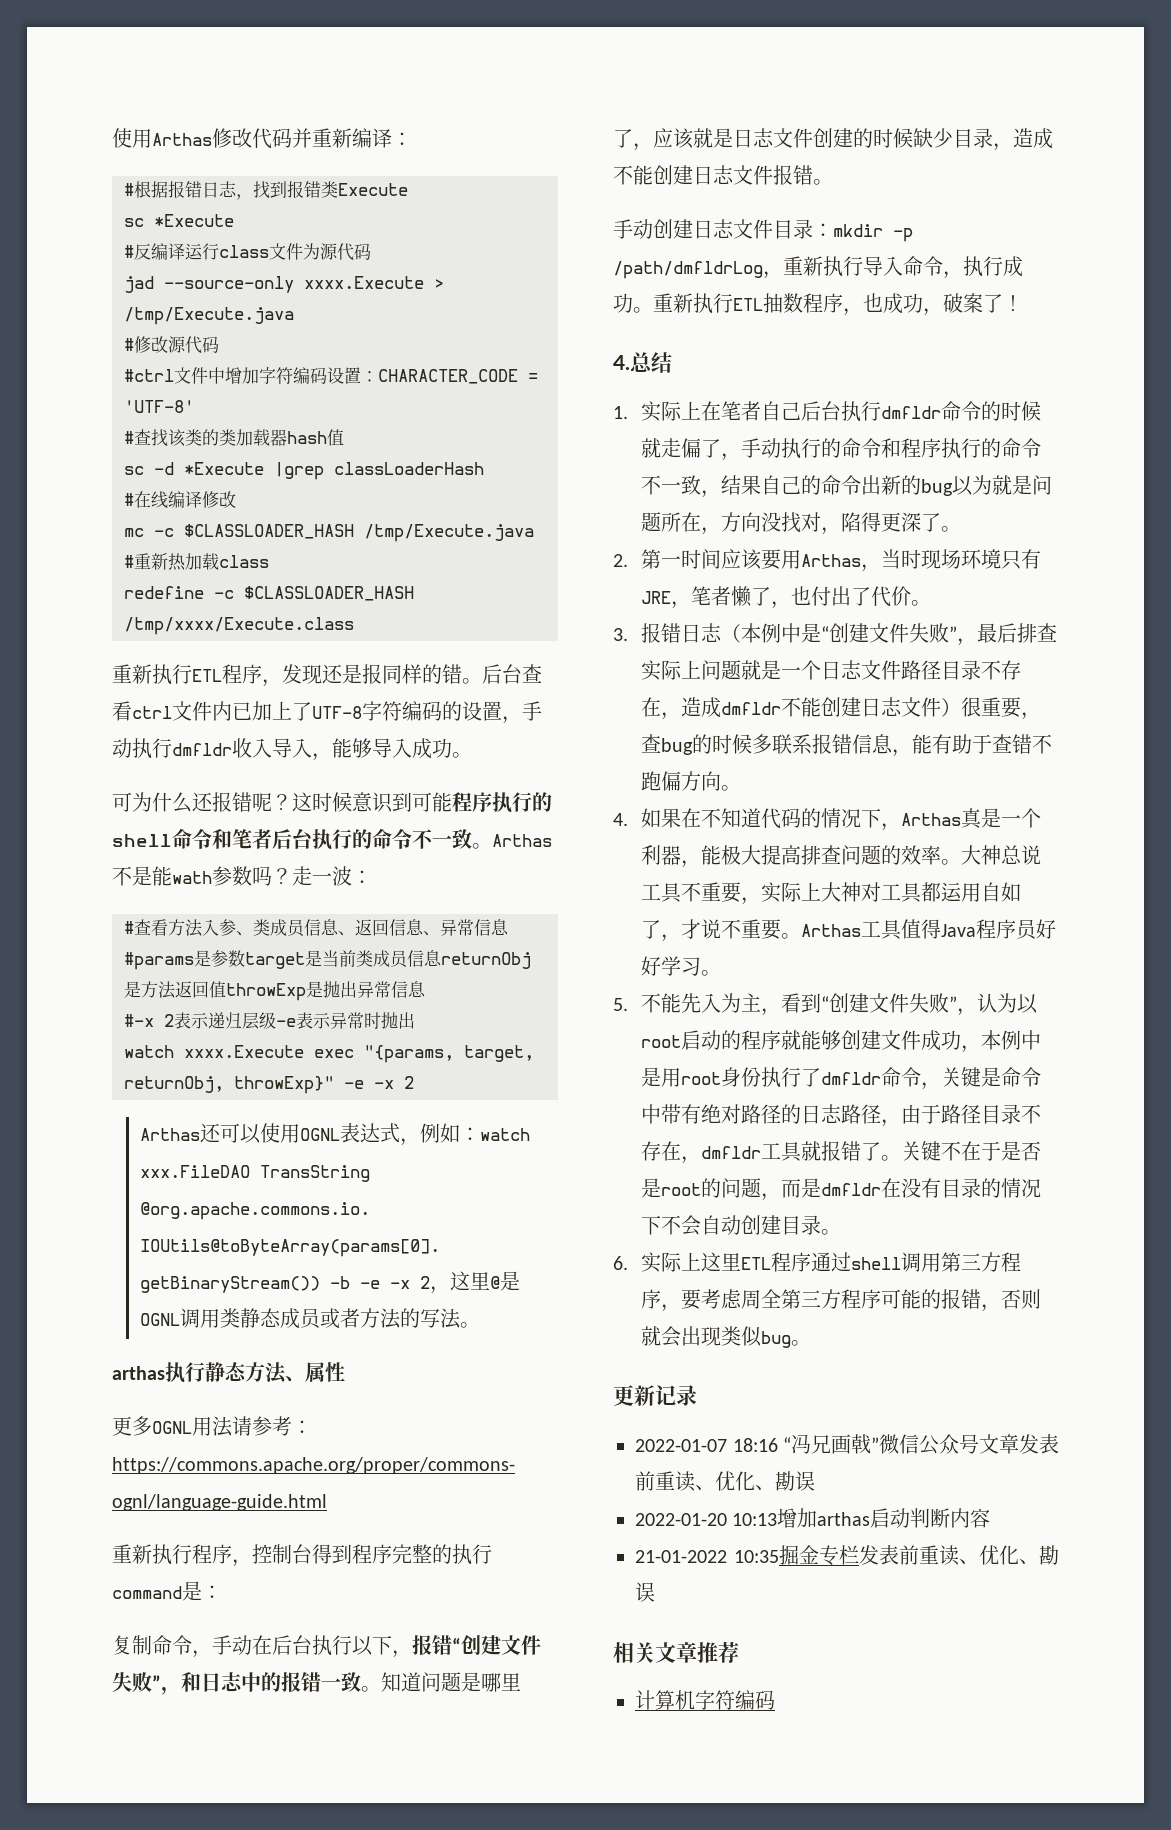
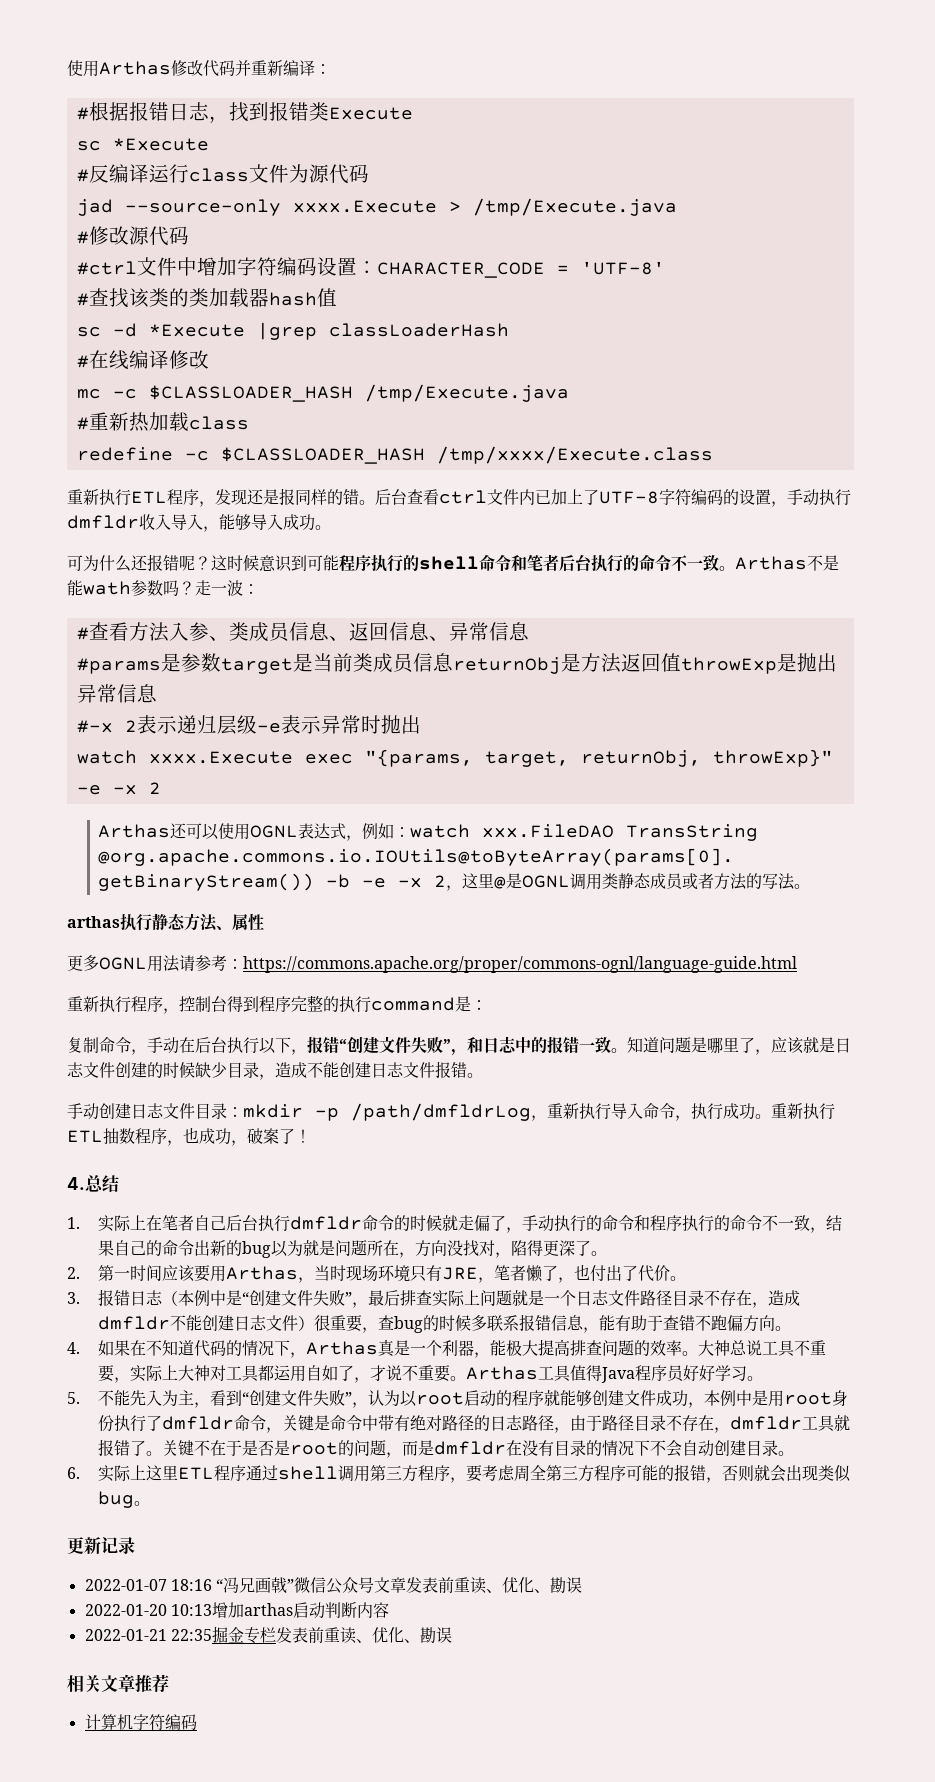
[635,1550,779,1563] 21-01-2022 10:35 -> [84,1629,212,1641] 2022-01-21 22:35

